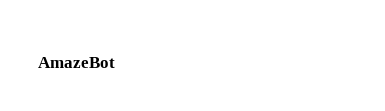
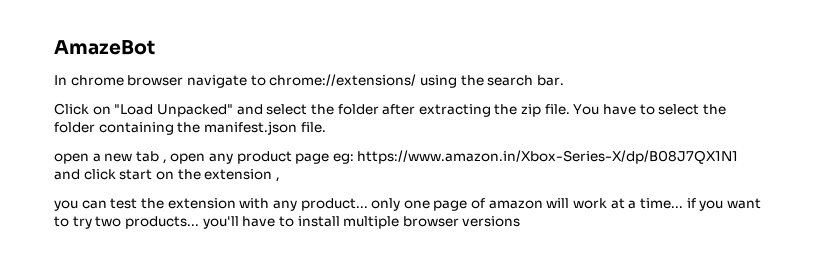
(115, 62) none -> [54,74,564,88] [54,103,726,117] [54,121,326,135] [54,150,739,164] [54,169,280,182] [54,198,761,211] [54,216,521,229] // In chrome browser navigate to chrome://extensions/ using the search bar. // Click on "Load Unpacked" and select the folder after extracting the zip file. You have to select the folder containing the manifest.json file. // open a new tab , open any product page eg: https://www.amazon.in/Xbox-Series-X/dp/B08J7QX1N1 and click start on the extension , // you can test the extension with any product... only one page of amazon will work at a time... if you want to try two products... you'll have to install multiple browser versions

